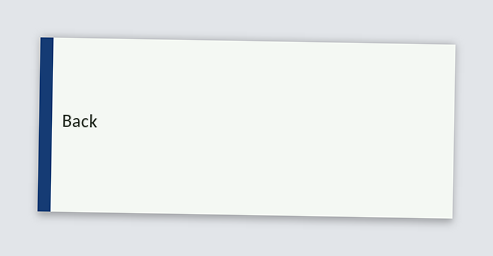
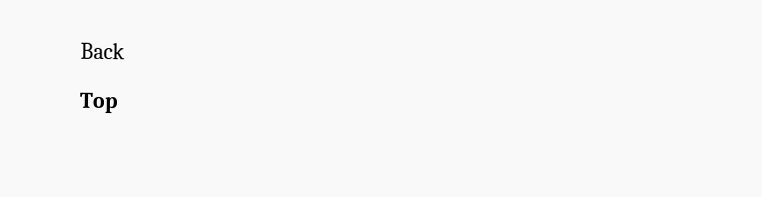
(98, 120) none -> [79,92,119,114] // Top

